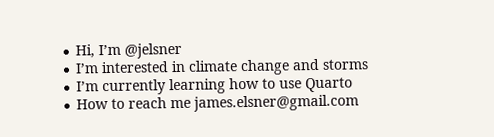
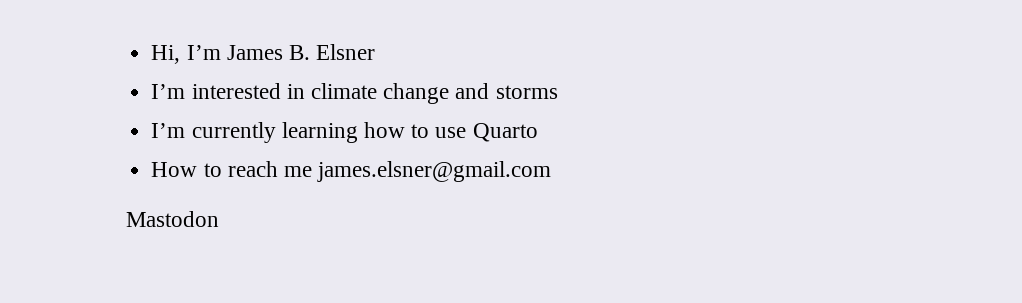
[124,42,183,59] @jelsner -> [226,44,376,60] James B. Elsner
(360, 103) none -> [126,211,219,227] // Mastodon

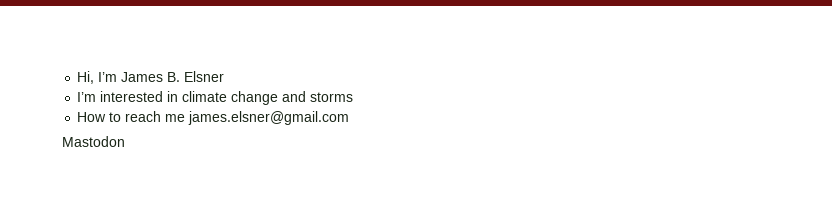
[151,122,538,143] // I’m currently learning how to use Quarto -> (354, 97) none

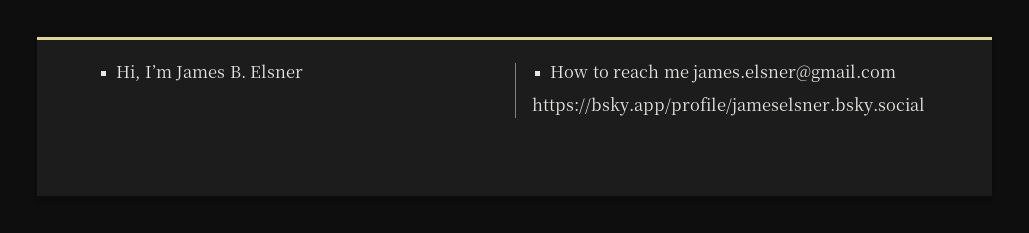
[77,91,354,105] // I’m interested in climate change and storms -> (303, 71) none
[62,136,125,147] Mastodon -> [532,97,925,116] https://bsky.app/profile/jameselsner.bsky.social

